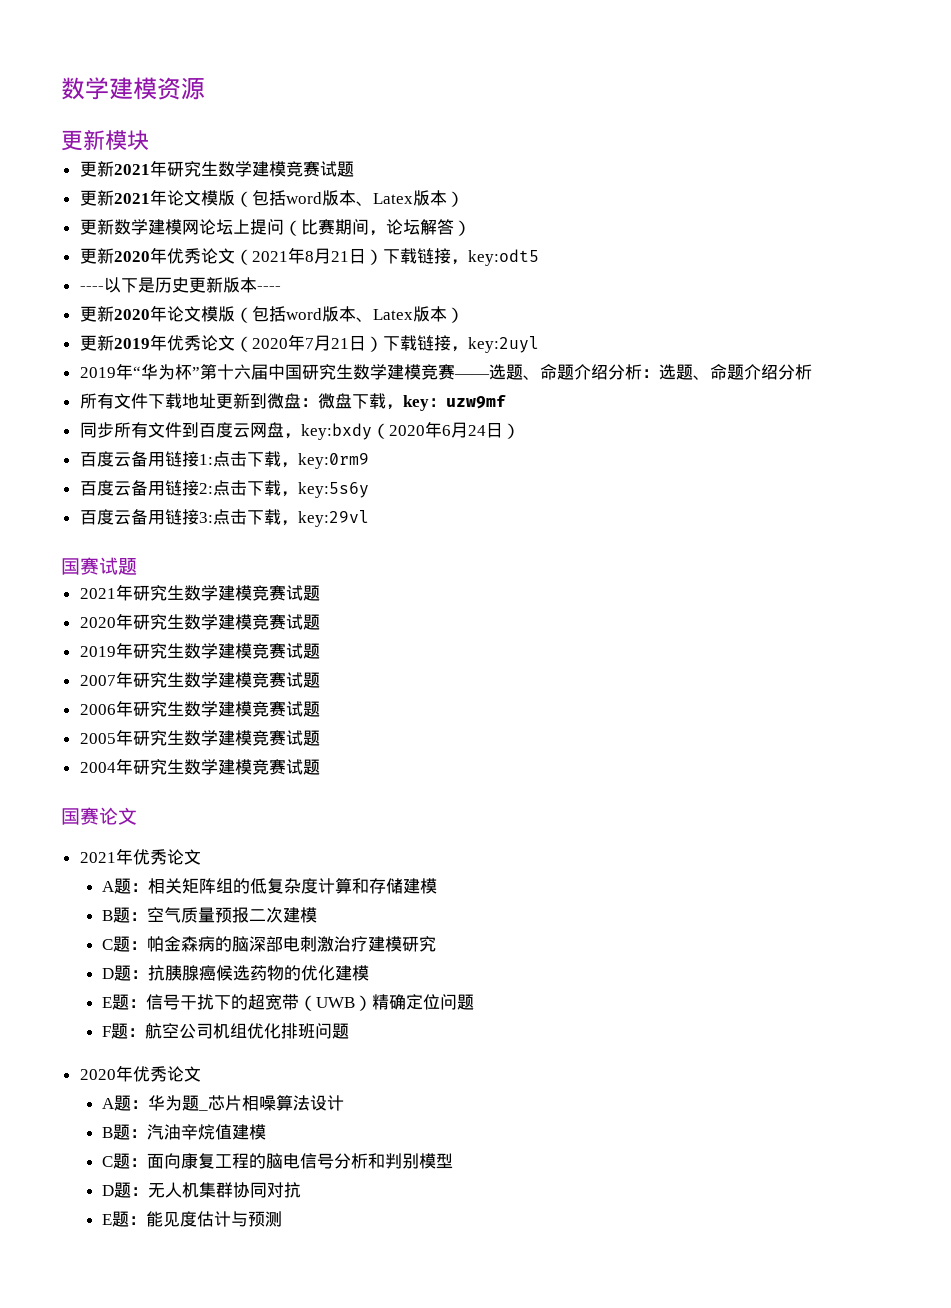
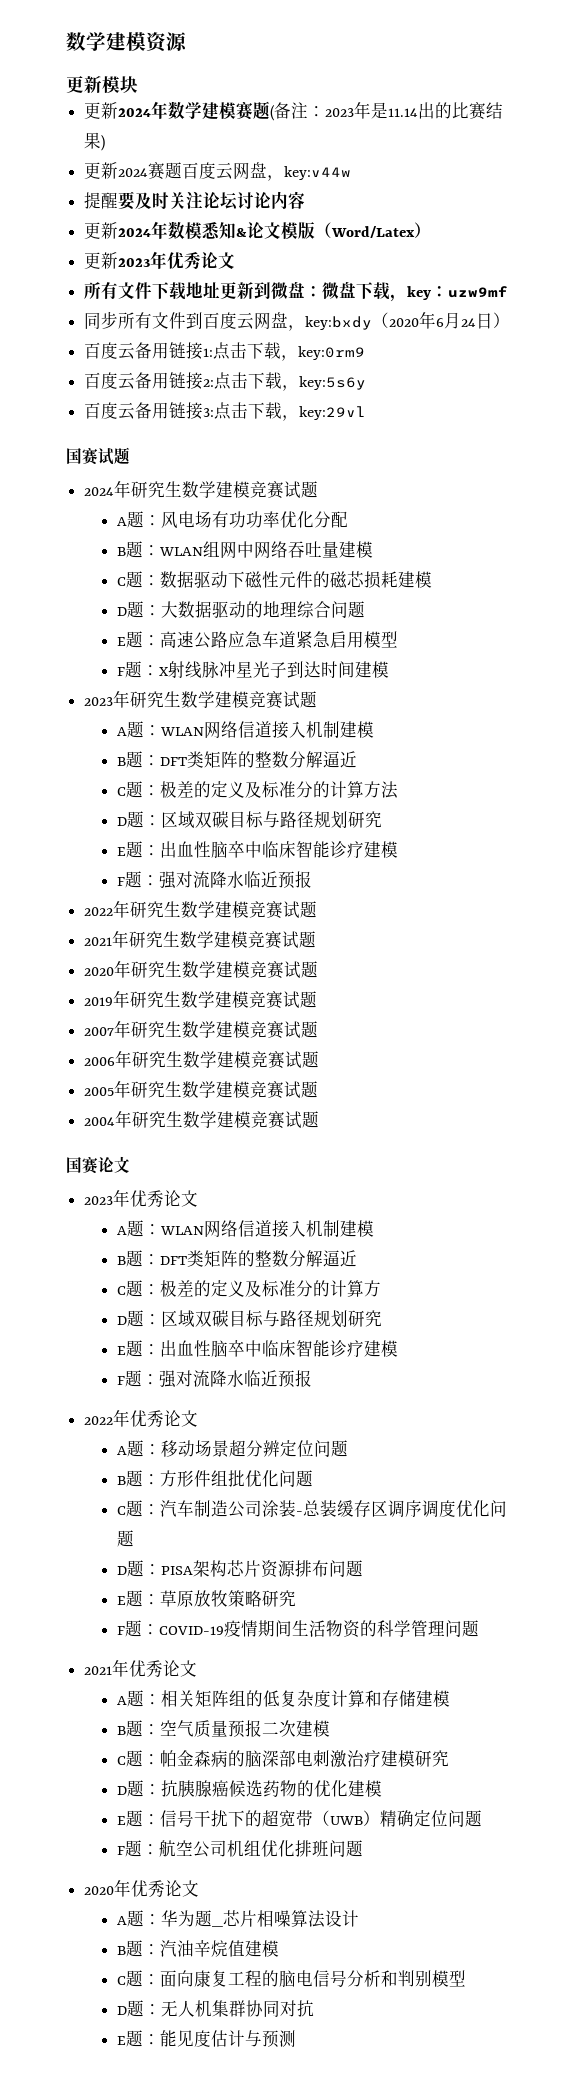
[113,160,354,177] [79,189,464,207] [79,219,471,236] [79,247,539,266] [79,277,281,293] [79,305,464,323] [79,334,539,353] [79,363,812,380] 2021年研究生数学建模竞赛试题 // 更新2021年论文模版（包括word版本、Latex版本） // 更新数学建模网论坛上提问（比赛期间，论坛解答） // 更新2020年优秀论文（2021年8月21日）下载链接，key:odt5 // ----以下是历史更新版本---- // 更新2020年论文模版（包括word版本、Latex版本） // 更新2019年优秀论文（2020年7月21日）下载链接，key:2uyl // 2019年“华为杯”第十六届中国研究生数学建模竞赛——选题、命题介绍分析：选题、命题介绍分析 -> [118,101,504,121] [84,132,106,151] [84,162,352,181] [84,191,306,211] [84,221,432,240] [84,251,236,270] 2024年数学建模赛题(备注：2023年是11.14出的比赛结果) // 更新2024赛题百度云网盘，key:v44w // 提醒要及时关注论坛讨论内容 // 更新2024年数模悉知&论文模版（Word/Latex） // 更新2023年优秀论文
(137, 566) none -> [84,480,319,499] [117,511,349,529] [117,541,374,559] [117,571,433,589] [117,601,366,618] [117,631,399,649] [117,661,390,679] [84,690,318,709] [117,721,375,739] [117,751,358,768] [117,781,399,799] [117,811,383,829] [117,841,399,858] [117,871,313,889] [84,900,318,919] // 2024年研究生数学建模竞赛试题 // A题：风电场有功功率优化分配 // B题：WLAN组网中网络吞吐量建模 // C题：数据驱动下磁性元件的磁芯损耗建模 // D题：大数据驱动的地理综合问题 // E题：高速公路应急车道紧急启用模型 // F题：X射线脉冲星光子到达时间建模 // 2023年研究生数学建模竞赛试题 // A题：WLAN网络信道接入机制建模 // B题：DFT类矩阵的整数分解逼近 // C题：极差的定义及标准分的计算方法 // D题：区域双碳目标与路径规划研究 // E题：出血性脑卒中临床智能诊疗建模 // F题：强对流降水临近预报 // 2022年研究生数学建模竞赛试题
(137, 816) none -> [84,1189,199,1208] [117,1220,375,1238] [117,1250,358,1267] [117,1280,382,1297] [117,1310,383,1328] [117,1340,399,1357] [117,1370,313,1388] [84,1409,199,1428] [117,1440,349,1457] [117,1470,314,1487] [117,1500,508,1518] [117,1530,135,1547] [117,1560,364,1578] [117,1590,297,1607] [117,1620,480,1638] // 2023年优秀论文 // A题：WLAN网络信道接入机制建模 // B题：DFT类矩阵的整数分解逼近 // C题：极差的定义及标准分的计算方 // D题：区域双碳目标与路径规划研究 // E题：出血性脑卒中临床智能诊疗建模 // F题：强对流降水临近预报 // 2022年优秀论文 // A题：移动场景超分辨定位问题 // B题：方形件组批优化问题 // C题：汽车制造公司涂装-总装缓存区调序调度优化问题 // D题：PISA架构芯片资源排布问题 // E题：草原放牧策略研究 // F题：COVID-19疫情期间生活物资的科学管理问题

